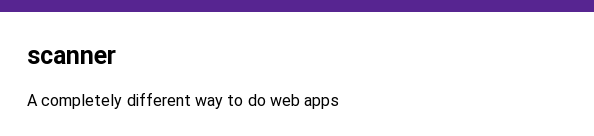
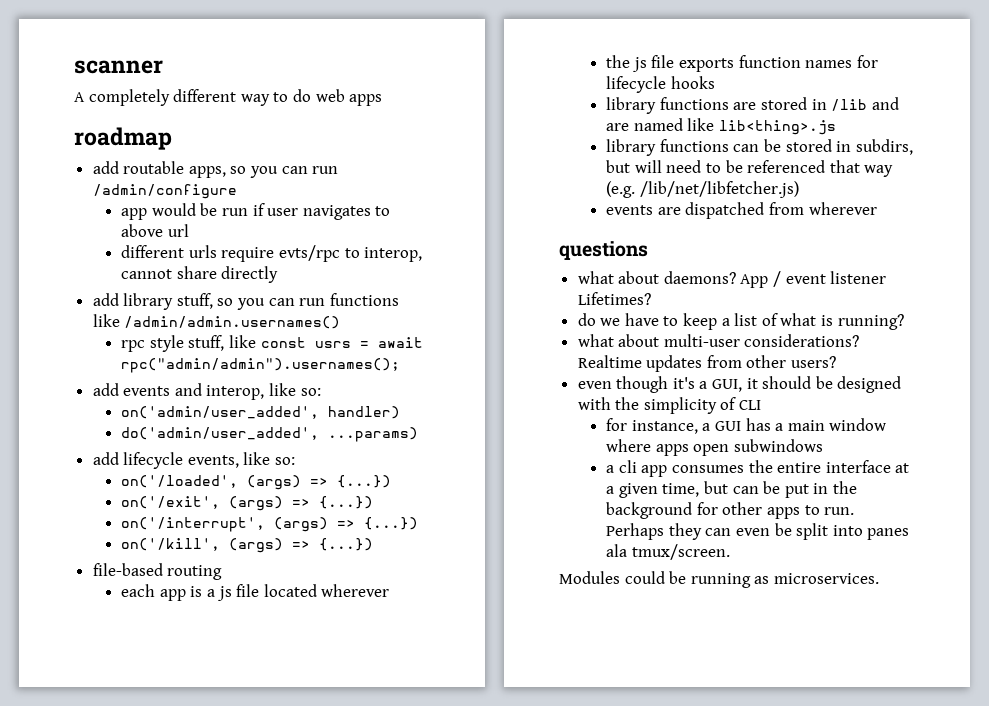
(340, 103) none -> [74,127,172,150] [92,161,339,178] [92,184,237,199] [121,203,391,220] [121,224,189,237] [121,245,423,262] [121,266,279,283] [92,293,399,310] [92,314,341,329] [121,335,423,352] [121,358,401,373] [92,383,321,400] [121,406,401,419] [121,427,419,442] [92,452,296,469] [121,475,392,490] [121,496,374,511] [121,517,419,532] [121,538,374,553] [92,563,223,580] [121,584,390,601] [606,55,878,72] [606,76,715,93] [606,97,899,114] [606,118,837,135] [606,139,913,156] [606,160,894,177] [606,181,799,198] [606,202,877,219] [559,241,648,260] [577,271,887,288] [577,292,651,305] [577,313,904,330] [577,334,860,347] [577,355,837,372] [577,376,902,393] [577,397,762,414] [606,418,887,434] [606,439,824,456] [606,460,910,477] [606,481,857,498] [606,502,855,519] [606,523,910,540] [606,544,730,560] [559,571,879,588] // roadmap // add routable apps, so you can run /admin/configure // app would be run if user navigates to above url // different urls require evts/rpc to interop, cannot share directly // add library stuff, so you can run functions like /admin/admin.usernames() // rpc style stuff, like const usrs = await rpc("admin/admin").usernames(); // add events and interop, like so: // on('admin/user_added', handler) // do('admin/user_added', ...params) // add lifecycle events, like so: // on('/loaded', (args) => {...}) // on('/exit', (args) => {...}) // on('/interrupt', (args) => {...}) // on('/kill', (args) => {...}) // file-based routing // each app is a js file located wherever // the js file exports function names for lifecycle hooks // library functions are stored in /lib and are named like lib<thing>.js // library functions can be stored in subdirs, but will need to be referenced that way (e.g. /lib/net/libfetcher.js) // events are dispatched from wherever // questions // what about daemons? App / event listener Lifetimes? // do we have to keep a list of what is running? // what about multi-user considerations? Realtime updates from other users? // even though it's a GUI, it should be designed with the simplicity of CLI // for instance, a GUI has a main window where apps open subwindows // a cli app consumes the entire interface at a given time, but can be put in the background for other apps to run. Perhaps they can even be split into panes ala tmux/screen. // Modules could be running as microservices.

